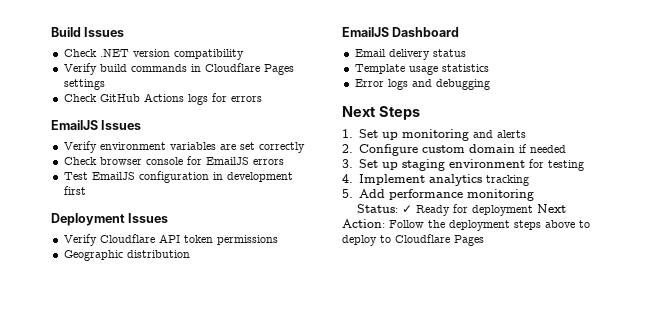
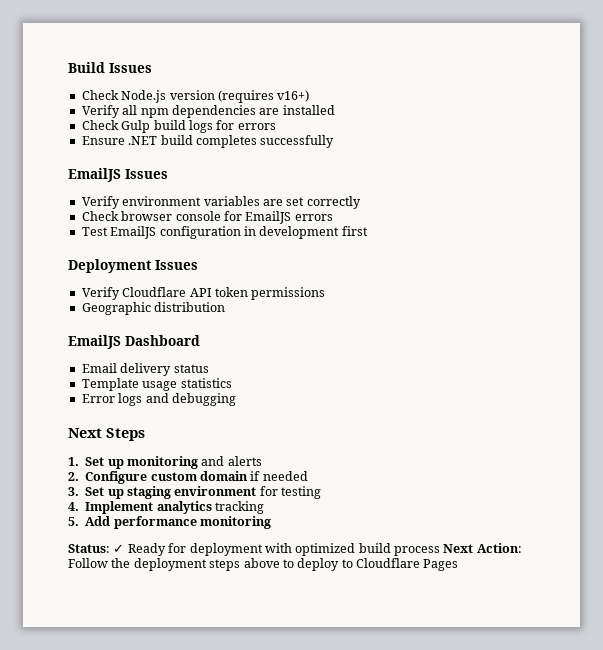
[99,49,244,60] [63,63,294,75] [63,79,105,90] [63,93,184,102] .NET version compatibility // Verify build commands in Cloudflare Pages settings // Check GitHub Actions -> [121,90,310,103] [81,105,335,118] [81,120,186,133] Node.js version (requires v16+) // Verify all npm dependencies are installed // Check Gulp build
(262, 99) none -> [81,135,335,148] // Ensure .NET build completes successfully
(533, 210) none -> [264,543,440,556] with optimized build process

